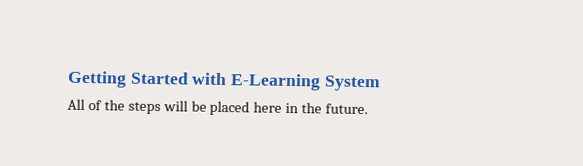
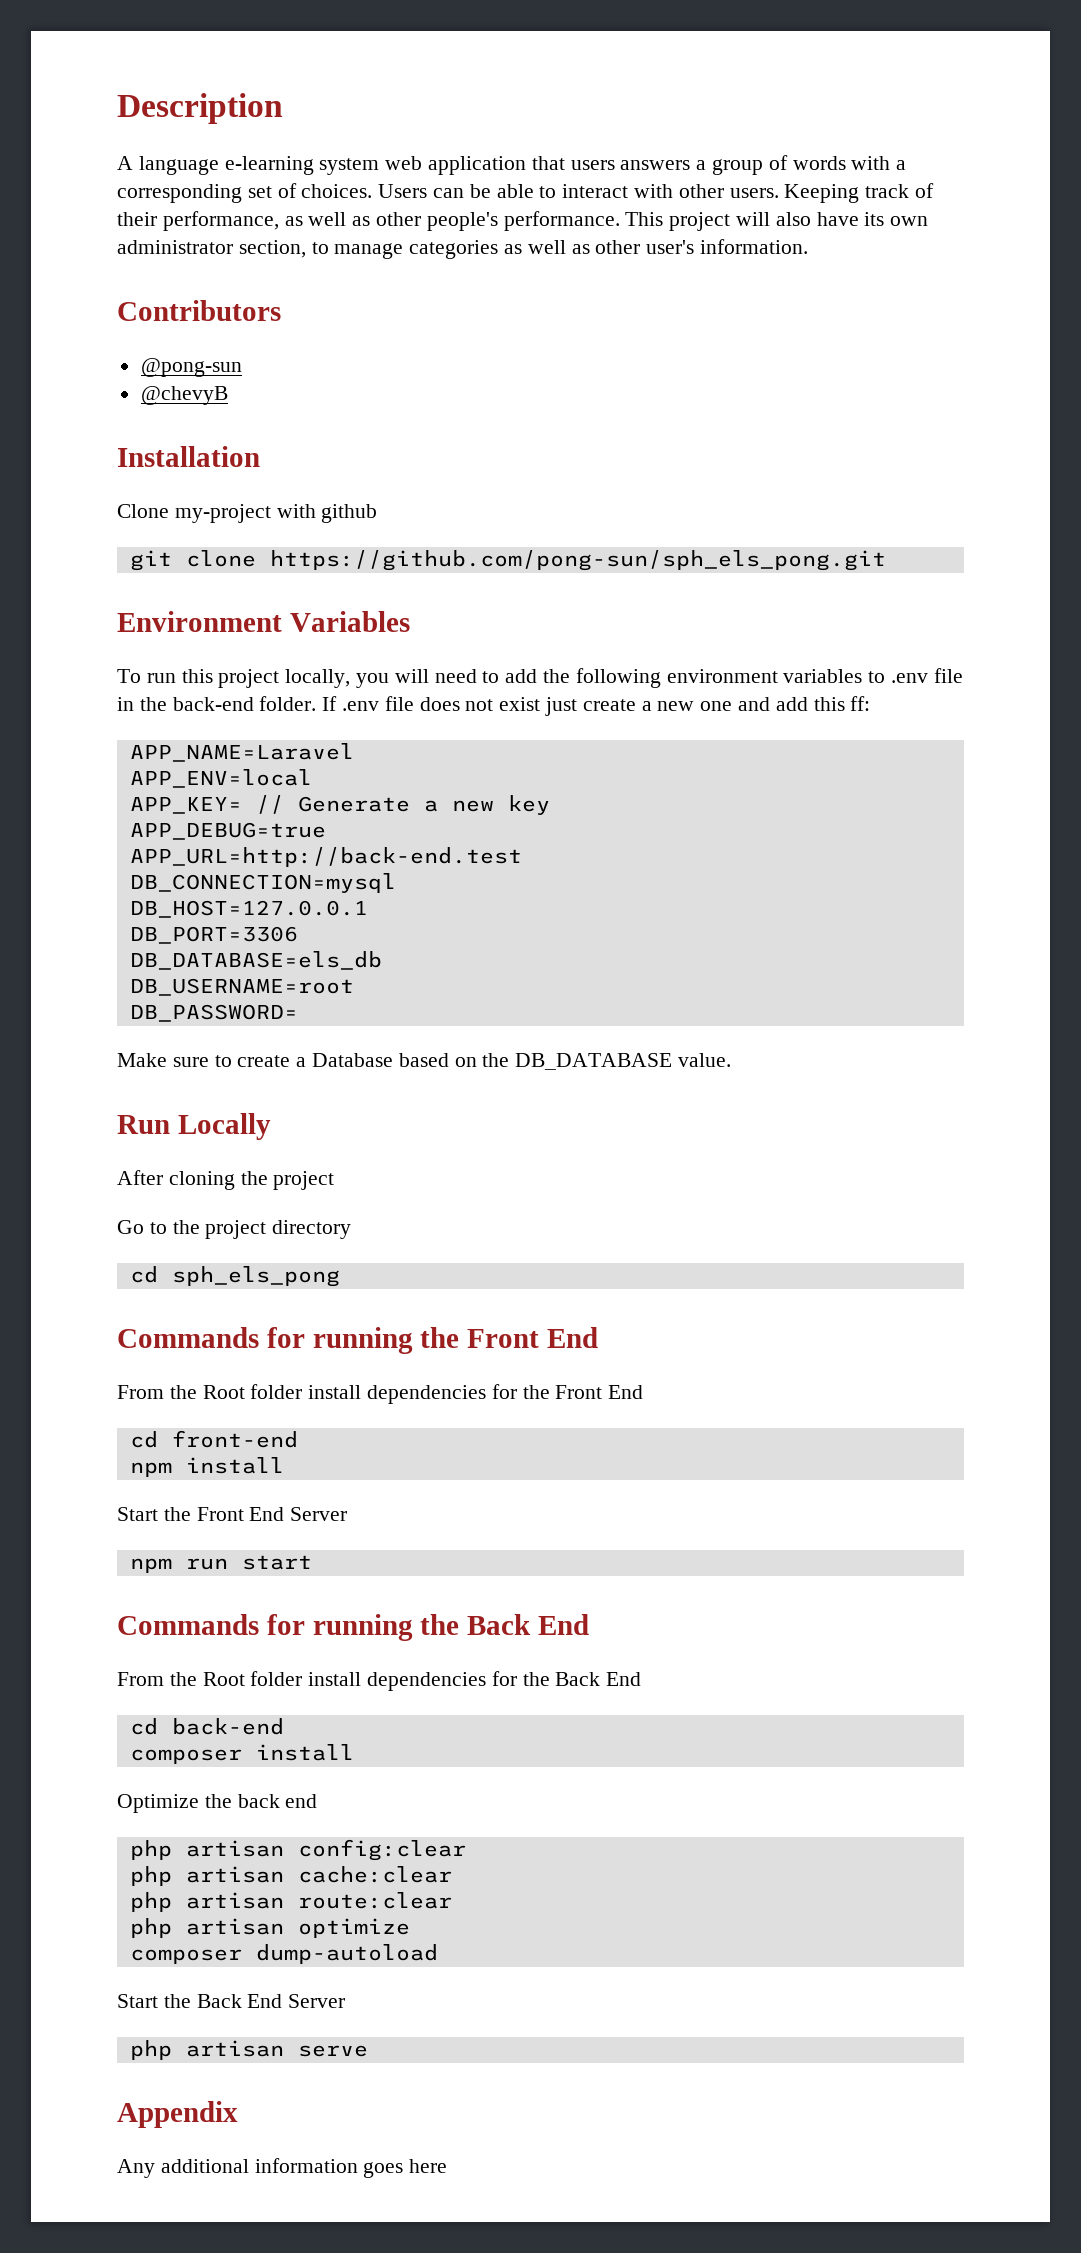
[67,70,381,92] [67,98,369,116] Getting Started with E-Learning System // All of the steps will be placed here in the future. -> [117,93,283,124] [117,155,907,175] [117,183,935,203] [117,211,929,231] [117,239,809,259] [117,300,281,321] [140,358,242,377] [140,386,228,405] [117,446,260,467] [117,504,378,523] [129,550,886,571] [117,611,410,632] [117,668,963,688] [117,696,871,716] [129,743,354,762] [129,769,312,788] [129,795,550,815] [129,822,326,840] [129,847,522,867] [129,873,396,893] [129,900,368,918] [129,926,298,944] [129,951,382,970] [129,978,354,996] [129,1004,298,1022] [117,1053,732,1070] [117,1113,271,1140] [117,1170,335,1190] [117,1220,352,1239] [129,1266,340,1287] [117,1327,599,1354] [117,1384,644,1404] [129,1430,298,1448] [129,1457,284,1477] [117,1507,348,1521] [129,1555,312,1573] [117,1614,590,1641] [117,1671,642,1691] [129,1718,284,1735] [129,1744,354,1764] [117,1794,318,1813] [129,1839,466,1861] [129,1866,452,1886] [129,1892,452,1912] [129,1918,410,1938] [129,1944,438,1964] [117,1994,346,2008] [129,2040,368,2060] [117,2101,238,2128] [117,2158,448,2178] Description // A language e-learning system web application that users answers a group of words with a corresponding set of choices. Users can be able to interact with other users. Keeping track of their performance, as well as other people's performance. This project will also have its own administrator section, to manage categories as well as other user's information. // Contributors // @pong-sun // @chevyB // Installation // Clone my-project with github // git clone https://github.com/pong-sun/sph_els_pong.git // Environment Variables // To run this project locally, you will need to add the following environment variables to .env file in the back-end folder. If .env file does not exist just create a new one and add this ff: // APP_NAME=Laravel // APP_ENV=local // APP_KEY= // Generate a new key // APP_DEBUG=true // APP_URL=http://back-end.test // DB_CONNECTION=mysql // DB_HOST=127.0.0.1 // DB_PORT=3306 // DB_DATABASE=els_db // DB_USERNAME=root // DB_PASSWORD= // Make sure to create a Database based on the DB_DATABASE value. // Run Locally // After cloning the project // Go to the project directory // cd sph_els_pong // Commands for running the Front End // From the Root folder install dependencies for the Front End // cd front-end // npm install // Start the Front End Server // npm run start // Commands for running the Back End // From the Root folder install dependencies for the Back End // cd back-end // composer install // Optimize the back end // php artisan config:clear // php artisan cache:clear // php artisan route:clear // php artisan optimize // composer dump-autoload // Start the Back End Server // php artisan serve // Appendix // Any additional information goes here

